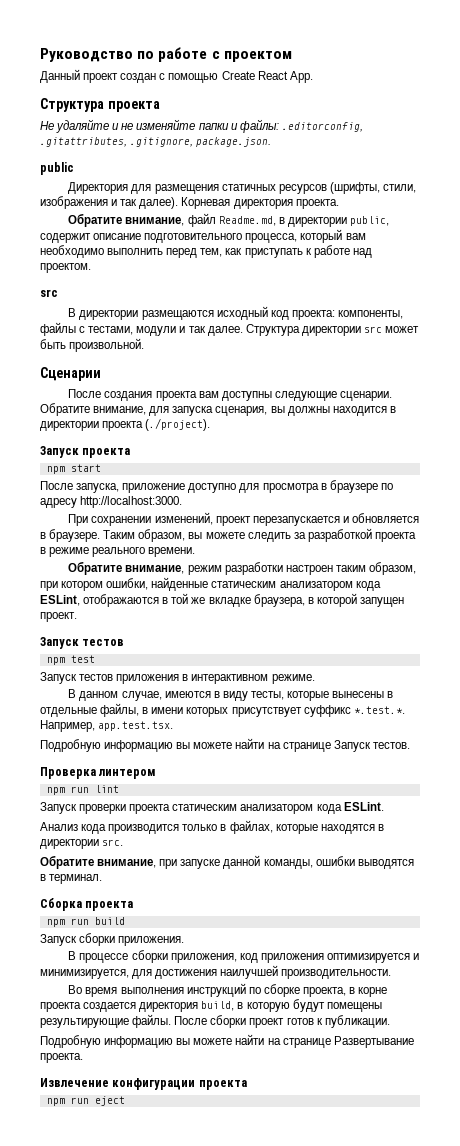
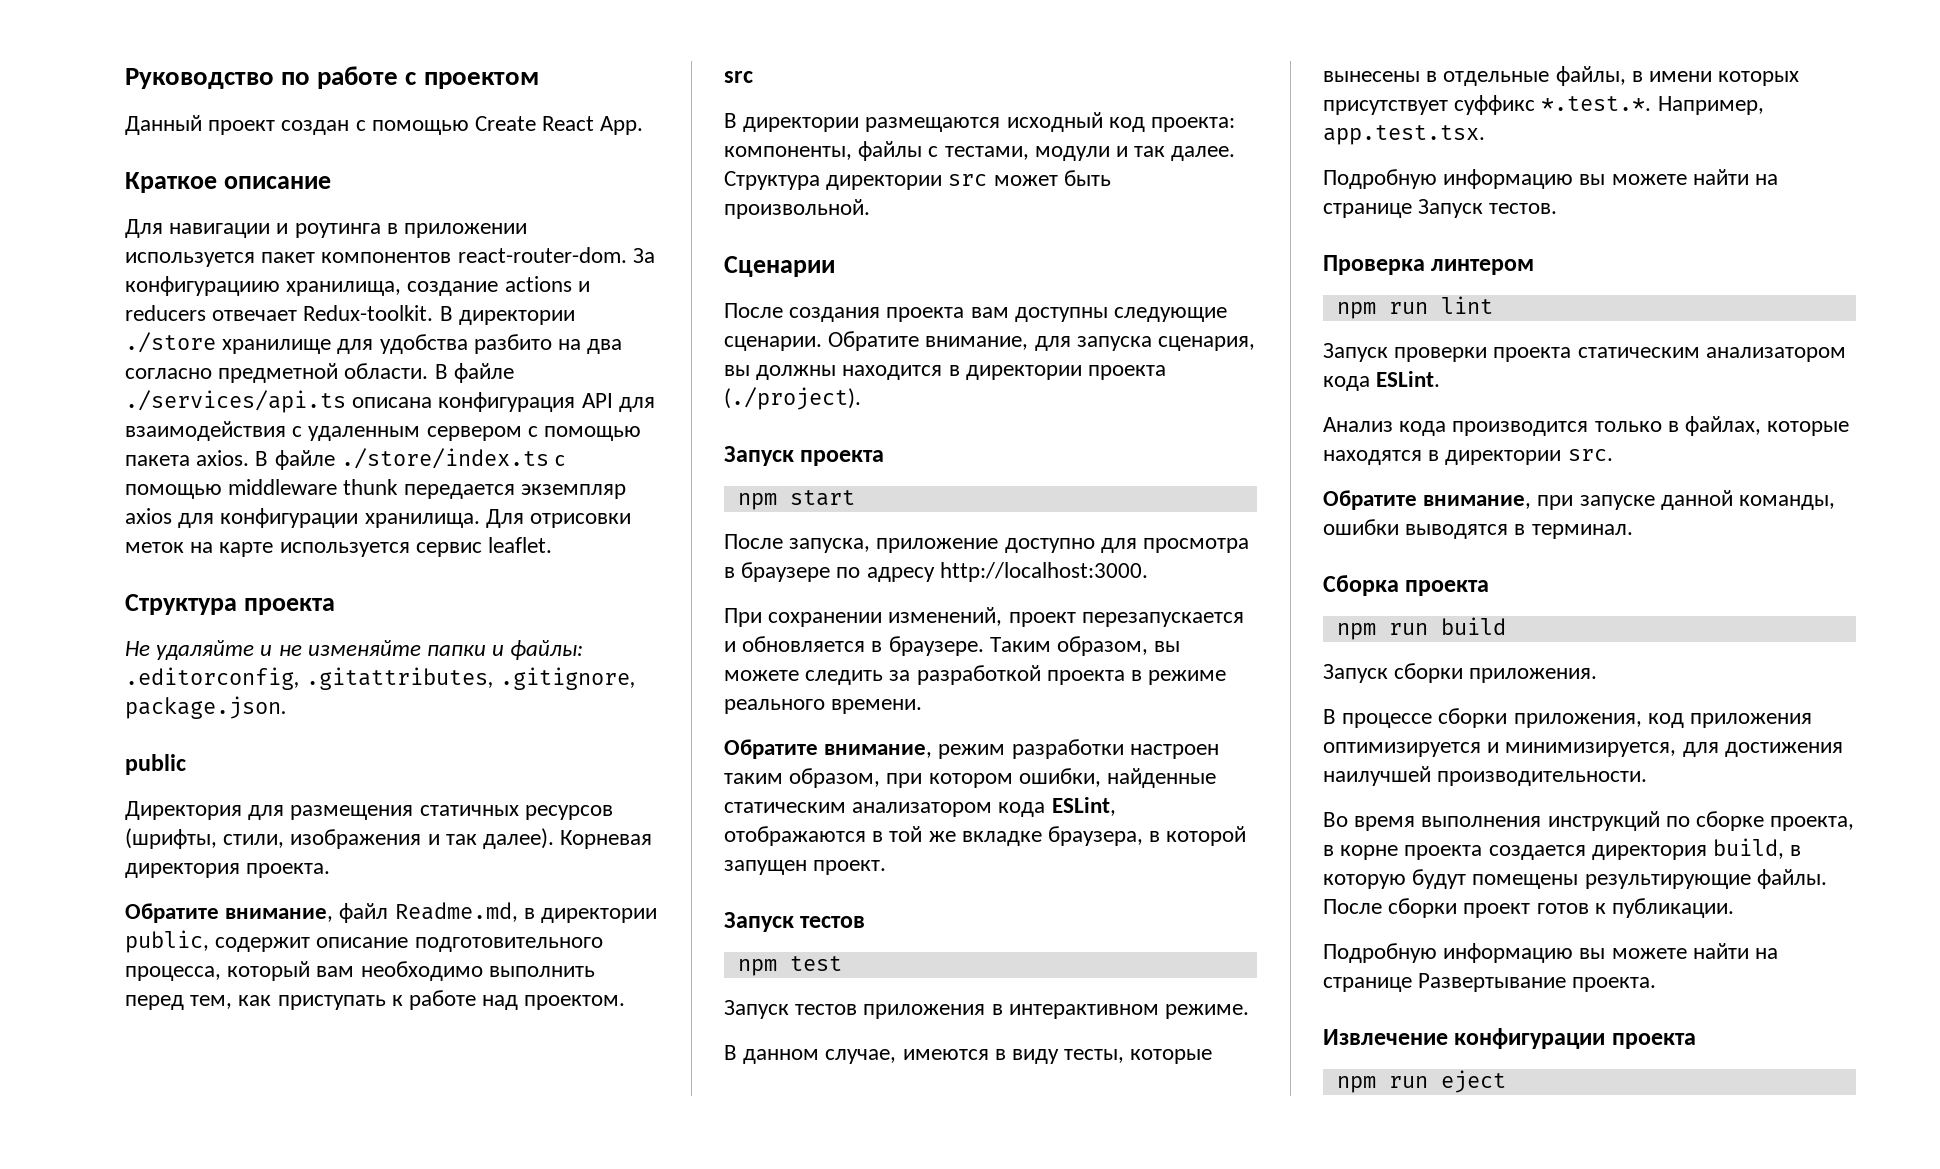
(313, 77) none -> [125,172,331,193] [125,219,528,238] [125,247,655,267] [125,276,590,296] [125,305,575,325] [125,332,623,354] [125,363,514,383] [125,390,655,413] [125,421,642,441] [125,448,566,470] [125,479,626,499] [125,508,632,528] [125,537,553,557] // Краткое описание // Для навигации и роутинга в приложении используется пакет компонентов react-router-dom. За конфигурациию хранилища, создание actions и reducers отвечает Redux-toolkit. В директории ./store хранилище для удобства разбито на два согласно предметной области. В файле ./services/api.ts описана конфигурация API для взаимодействия с удаленным сервером с помощью пакета axios. В файле ./store/index.ts с помощью middleware thunk передается экземпляр axios для конфигурации хранилища. Для отрисовки меток на карте используется сервис leaflet.

